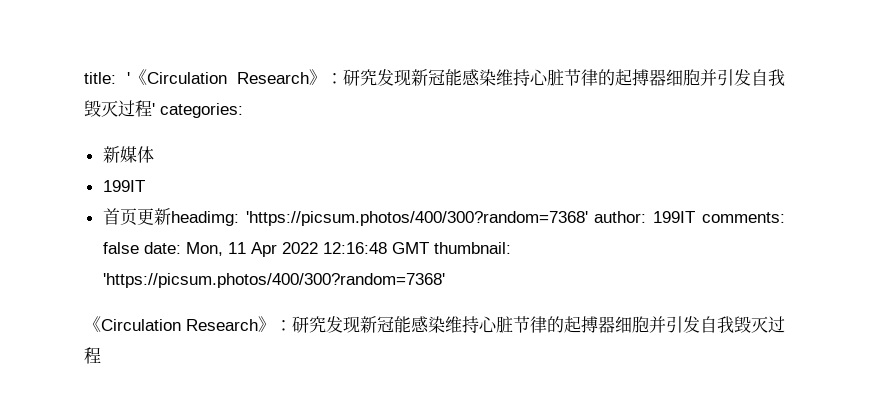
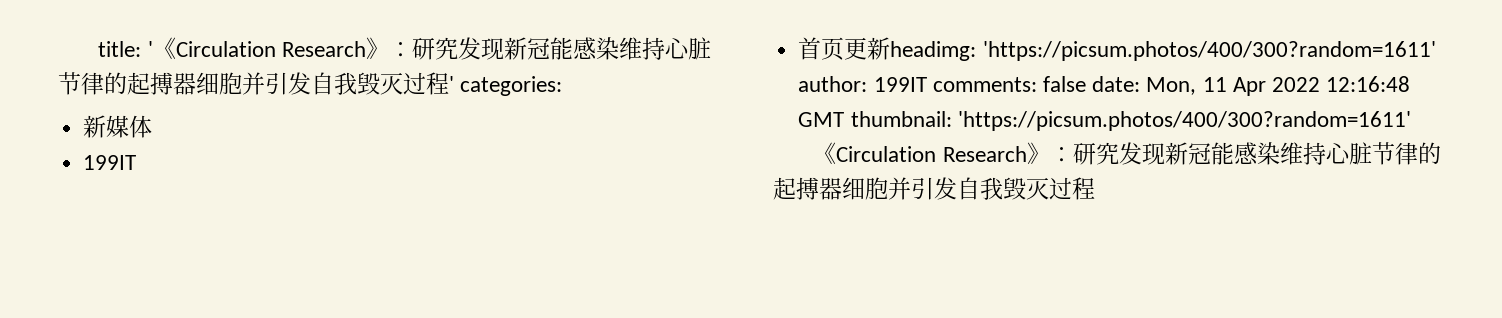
[245,211,588,226] 'https://picsum.photos/400/300?random=7368' -> [982,41,1436,61] 'https://picsum.photos/400/300?random=1611'
[102,273,445,288] 'https://picsum.photos/400/300?random=7368' -> [957,111,1411,131] 'https://picsum.photos/400/300?random=1611'

